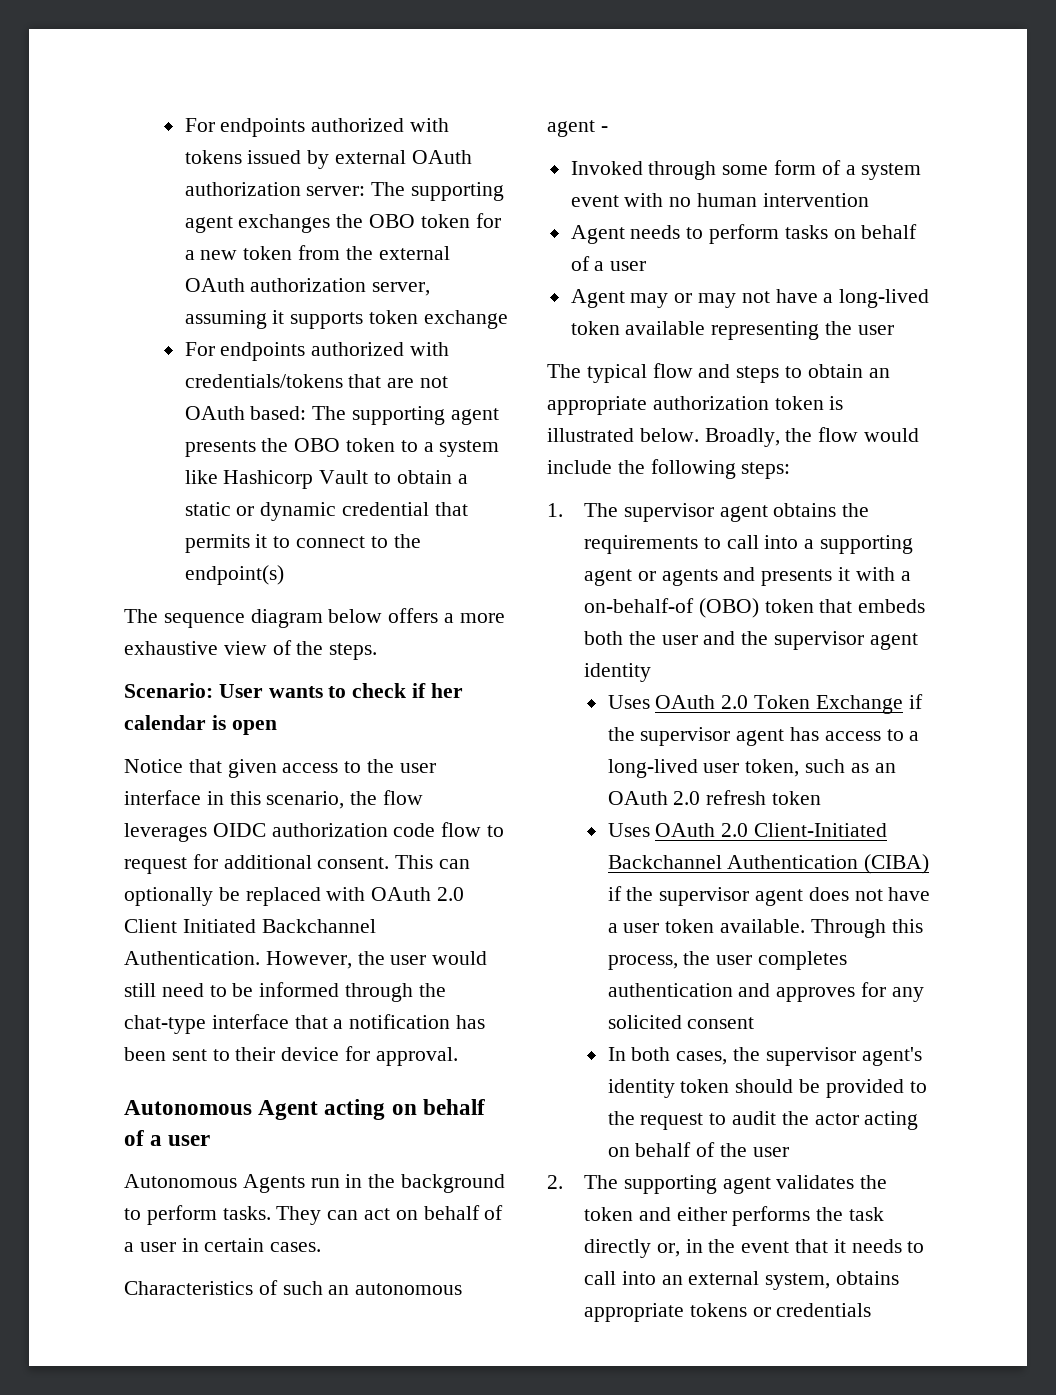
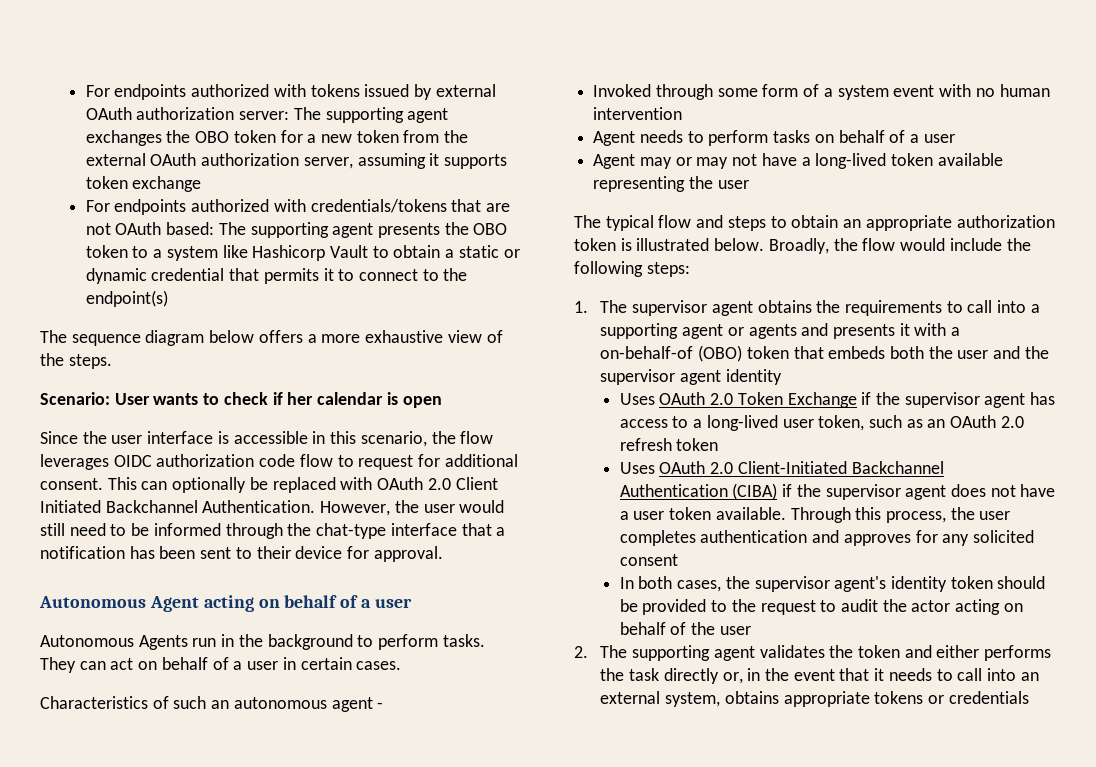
[124,759,362,778] Notice that given access to -> [40,431,78,444] Since
(201, 797) none -> [217,431,308,444] is accessible

